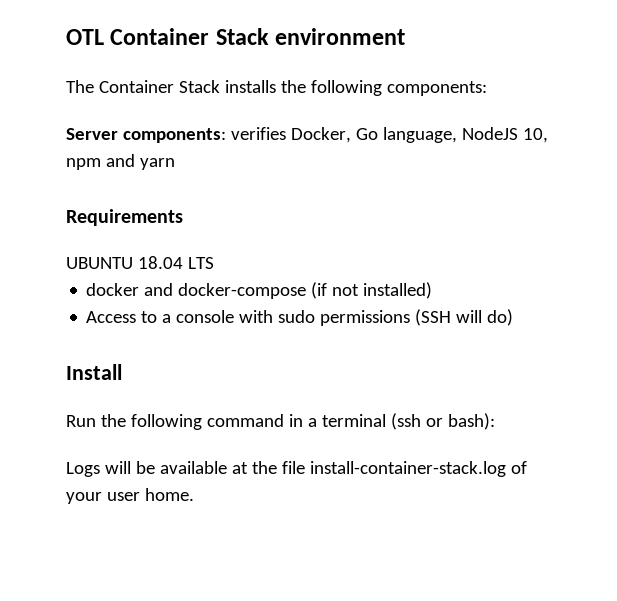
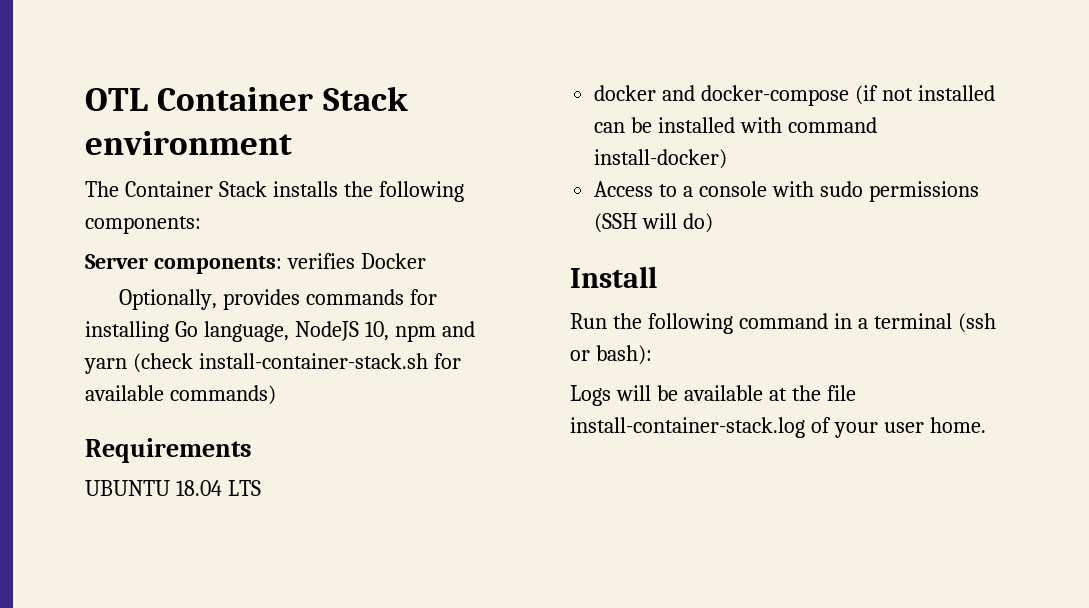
[290,127,351,143] Docker, -> [360,253,426,269] [118,289,437,310] [85,321,169,342] Docker // Optionally, provides commands for installing
(175, 164) none -> [132,353,461,373] [85,385,276,405] (check install-container-stack.sh for available commands)
[363,282,433,299] installed) -> [917,85,995,101] [594,117,877,133] [594,149,728,169] installed can be installed with command install-docker)

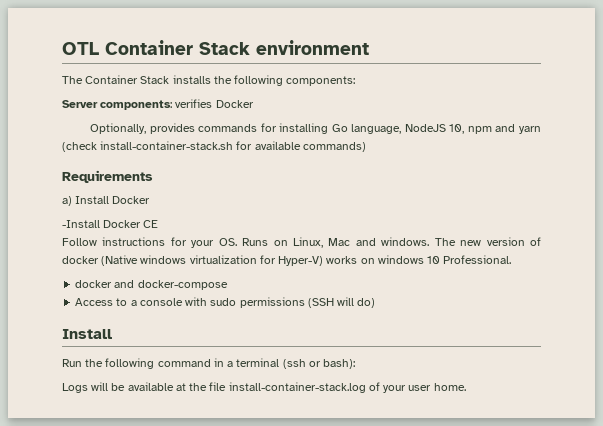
[85,480,261,496] [594,85,995,106] [594,117,877,133] [594,149,728,169] UBUNTU 18.04 LTS // docker and docker-compose (if not installed can be installed with command install-docker) -> [62,196,151,206] [62,220,159,228] [62,237,541,248] [62,255,512,266] [75,280,228,290] a) Install Docker // -Install Docker CE // Follow instructions for your OS. Runs on Linux, Mac and windows. The new version of docker (Native windows virtualization for Hyper-V) works on windows 10 Professional. // docker and docker-compose

